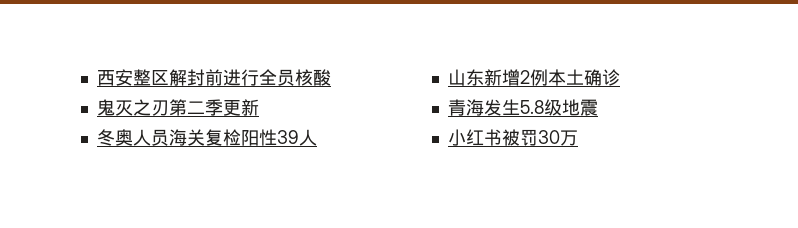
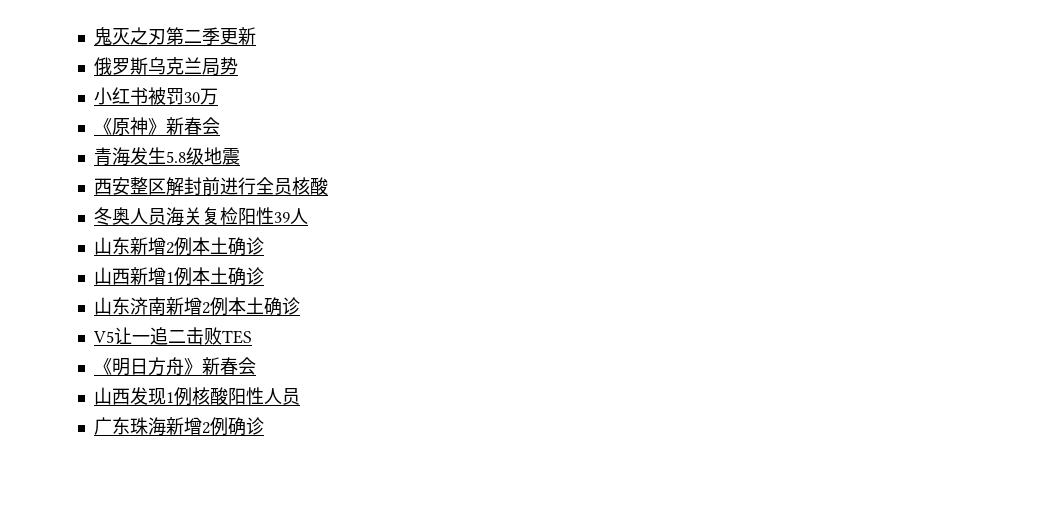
(96, 78) none -> [93,27,256,46] [93,57,238,76] [93,87,218,105] [93,117,220,135] [93,147,240,166] 鬼灭之刃第二季更新 // 俄罗斯乌克兰局势 // 小红书被罚30万 // 《原神》新春会 // 青海发生5.8级地震 //
[96,99,259,116] // 鬼灭之刃第二季更新 -> (328, 186) none
[447,99,598,116] [447,129,578,146] 青海发生5.8级地震 // 小红书被罚30万 -> [93,267,264,286] [93,297,300,316] [92,327,252,345] [93,357,256,376] [93,387,300,406] [93,417,264,436] 山西新增1例本土确诊 // 山东济南新增2例本土确诊 // V5让一追二击败TES // 《明日方舟》新春会 // 山西发现1例核酸阳性人员 // 广东珠海新增2例确诊

